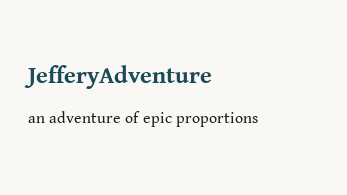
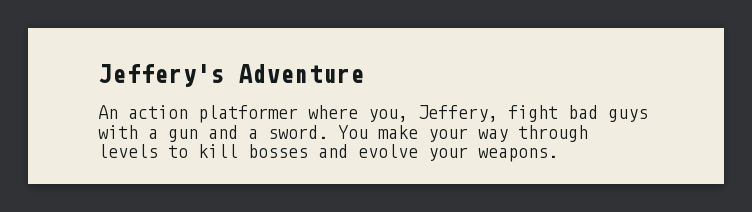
[24,65,212,89] [28,111,258,127] JefferyAdventure // an adventure of epic proportions -> [98,64,364,87] [98,105,648,123] [98,125,588,142] [98,144,558,162] Jeffery's Adventure // An action platformer where you, Jeffery, fight bad guys with a gun and a sword. You make your way through levels to kill bosses and evolve your weapons.

